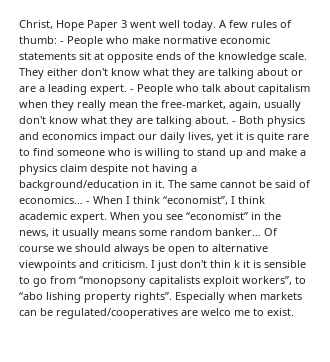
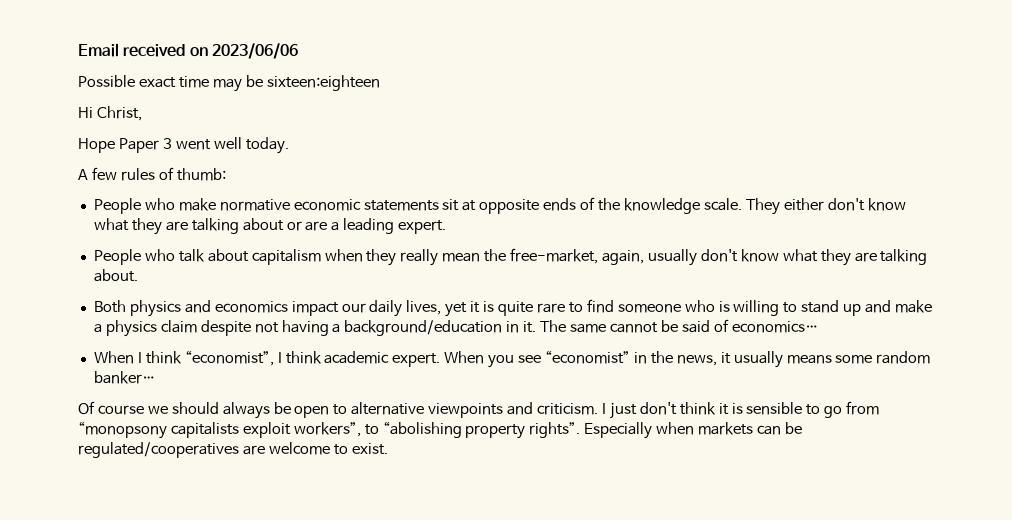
(19, 24) none -> [78,43,298,59] [78,75,380,92] [78,107,93,118] Email received on 2023/06/06 // Possible exact time may be sixteen:eighteen // Hi
(53, 24) none -> (142, 113) //
(216, 25) none -> (289, 145) //
[60,41,64,44] - -> (226, 174) //
[130,89,134,92] - -> (447, 227) //
[232,121,236,124] - -> (138, 275) //
[86,201,90,204] - -> (818, 327) //
(261, 232) none -> (155, 377) //
[210,260,240,268] thin k -> [679,402,716,415] think
[19,292,81,303] “abo lishing -> [382,421,462,438] “abolishing
[201,308,250,316] welco me -> [268,442,330,455] welcome

